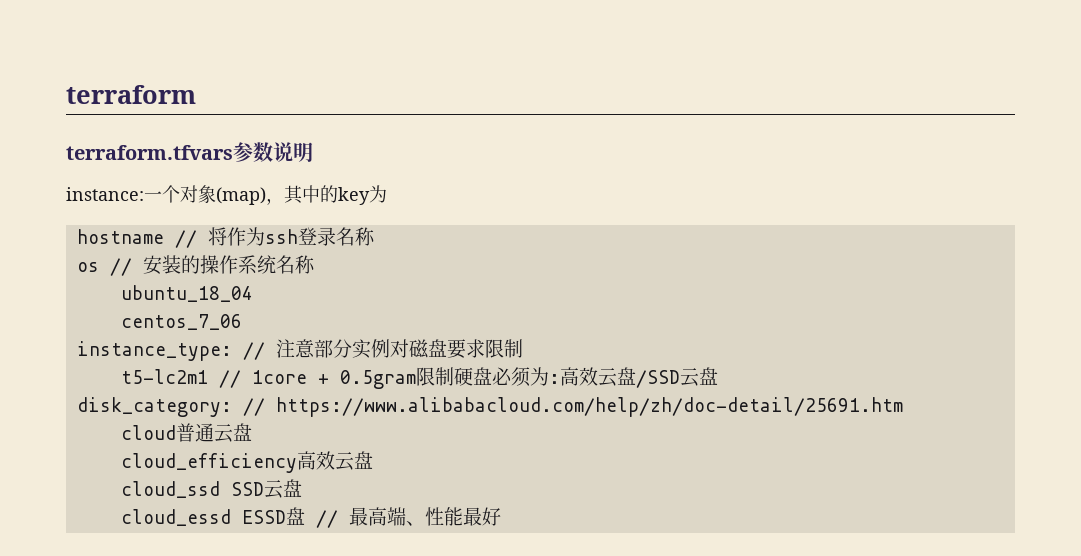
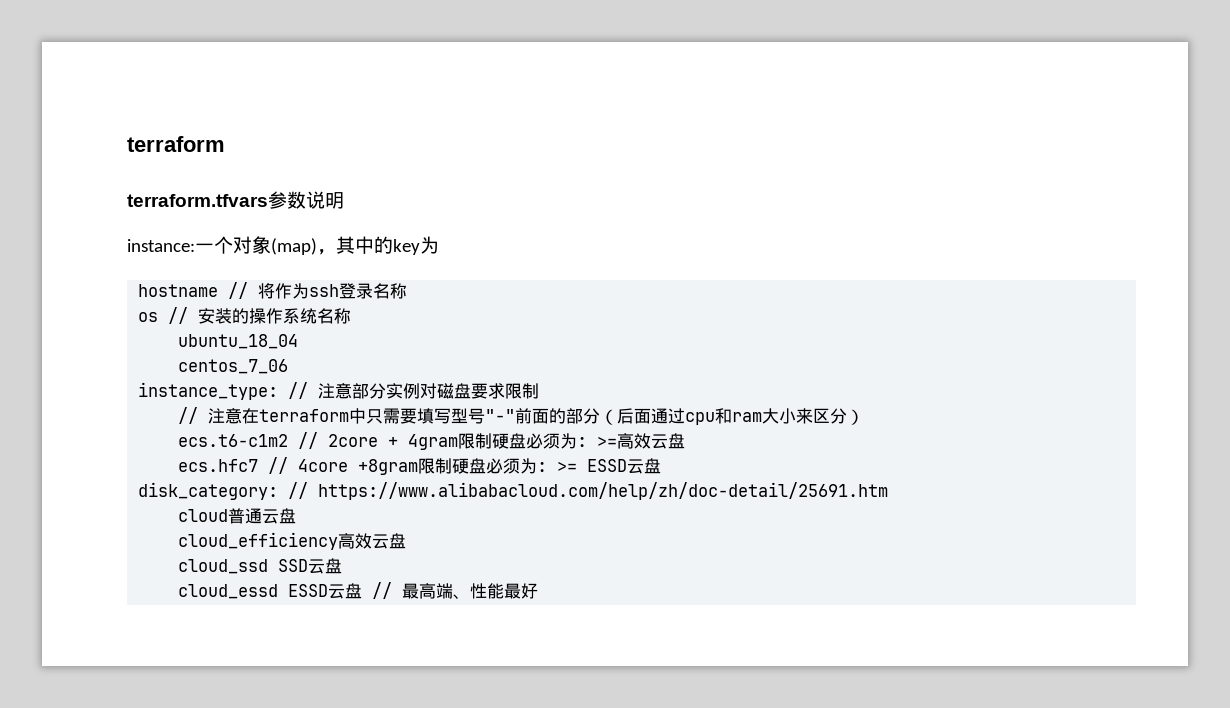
[120,367,680,389] t5-lc2m1 // 1core + 0.5gram限制硬盘必须为:高效云盘/SSD -> [178,407,865,425] [178,432,686,450] [178,457,628,475] // 注意在terraform中只需要填写型号"-"前面的部分（后面通过cpu和ram大小来区分） // ecs.t6-c1m2 // 2core + 4gram限制硬盘必须为: >=高效云盘 // ecs.hfc7 // 4core +8gram限制硬盘必须为: >= ESSD
(286, 517) none -> [328,584,346,599] 云

